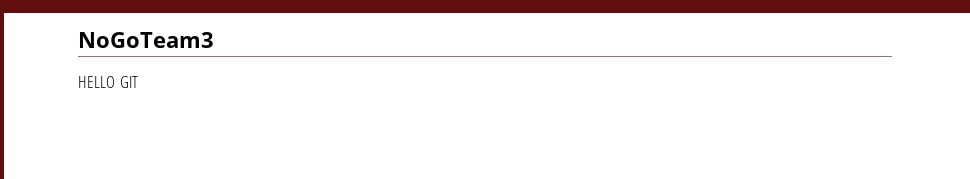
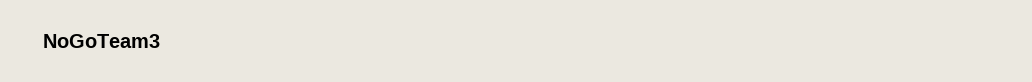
[78,76,138,88] // HELLO GIT -> (160, 41) none

